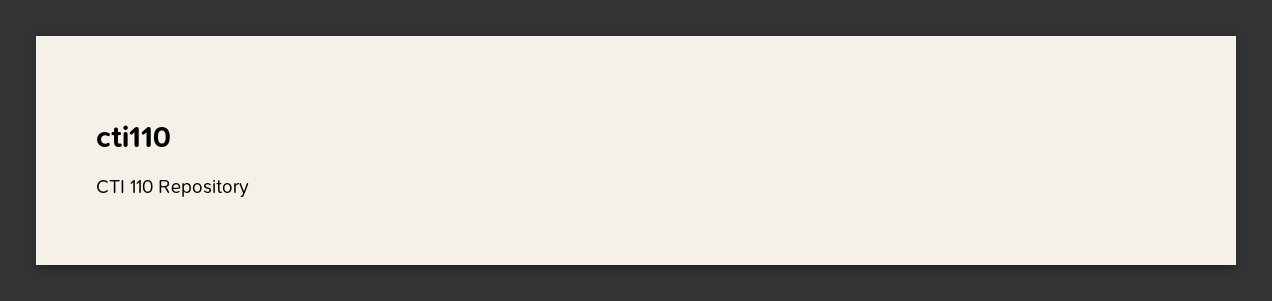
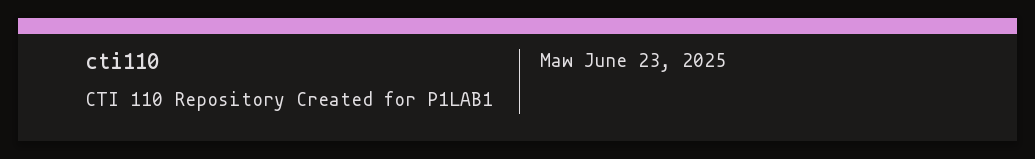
(250, 189) none -> [296,91,493,106] [540,53,726,72] Created for P1LAB1 Maw June 23, 2025

